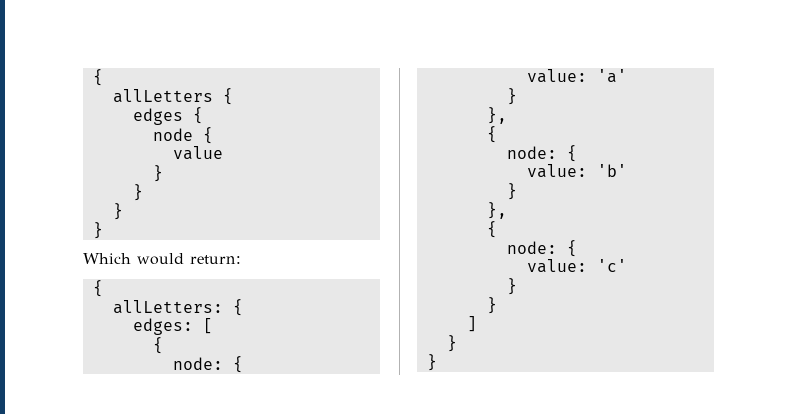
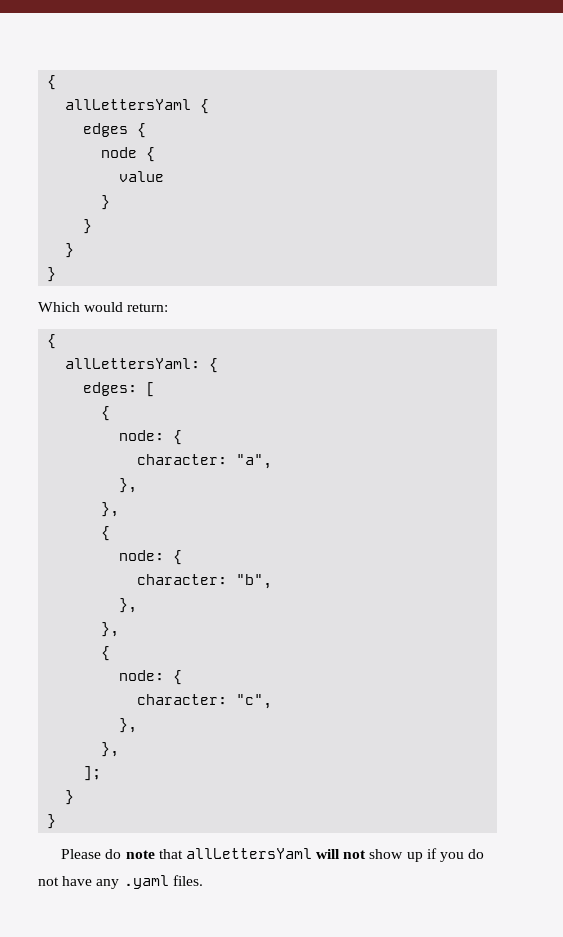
[92,69,103,86] [112,89,213,103] { // allLetters -> [47,75,57,90] [65,99,192,110] { // allLettersYaml
[112,300,223,314] allLetters: -> [65,358,201,369] allLettersYaml:
[526,69,627,83] [506,88,517,105] [486,107,507,124] [486,126,497,143] [506,145,577,162] [526,164,627,178] [506,183,517,200] [486,202,507,219] [486,221,497,238] [506,240,577,257] [526,259,627,273] [506,278,517,295] [486,297,497,314] [466,316,477,332] [446,335,457,352] [426,354,437,371] value: 'a' // } // }, // { // node: { // value: 'b' // } // }, // { // node: { // value: 'c' // } // } // ] // } // } -> [137,454,273,469] [119,478,138,493] [101,502,120,517] [101,526,111,541] [119,550,183,565] [137,574,273,589] [119,598,138,613] [101,622,120,637] [101,646,111,661] [119,670,183,685] [137,694,273,709] [119,718,138,733] [101,742,120,757] [83,766,102,781] [65,790,75,805] [47,814,57,829] [61,848,485,862] [38,875,203,889] character: "a", // }, // }, // { // node: { // character: "b", // }, // }, // { // node: { // character: "c", // }, // }, // ]; // } // } // Please do note that allLettersYaml will not show up if you do not have any .yaml files.

